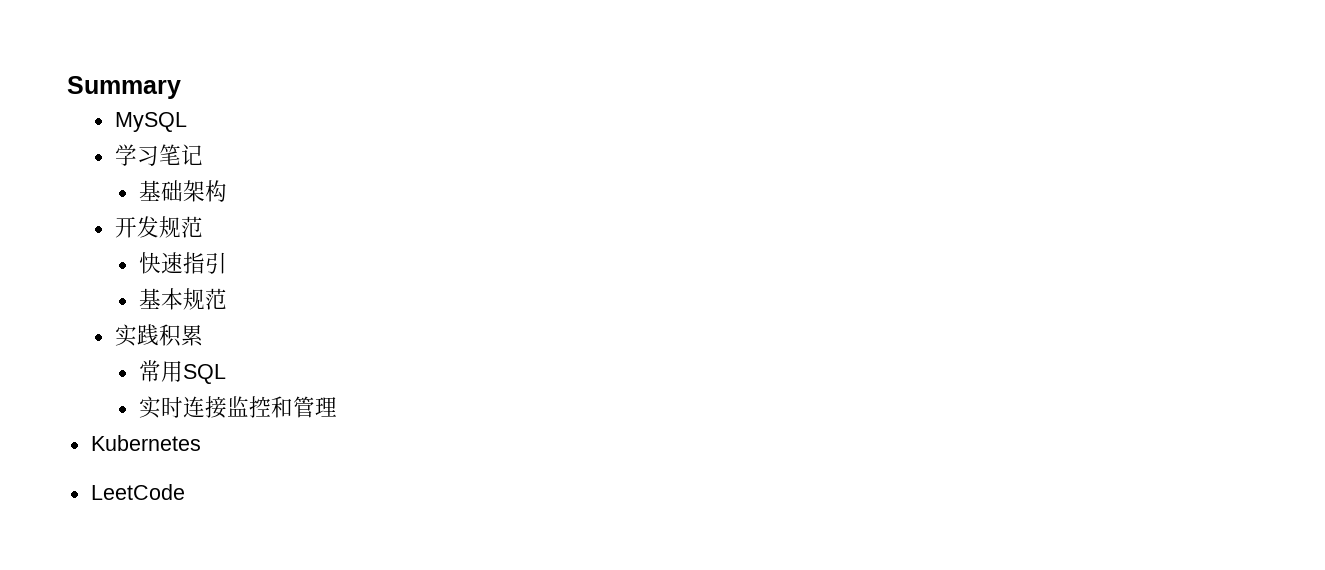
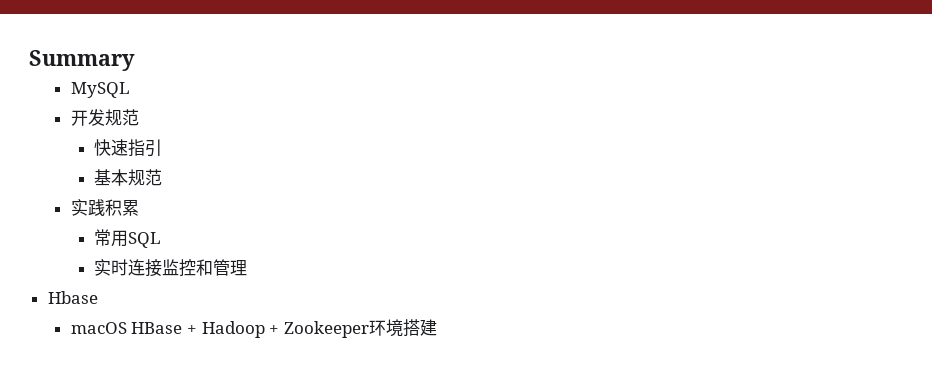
[114,144,203,166] [138,180,227,202] // 学习笔记 // 基础架构 -> (130, 90) none
[90,435,201,451] [90,484,185,500] Kubernetes // LeetCode -> [47,291,98,304] [70,319,437,338] Hbase // macOS HBase + Hadoop + Zookeeper环境搭建

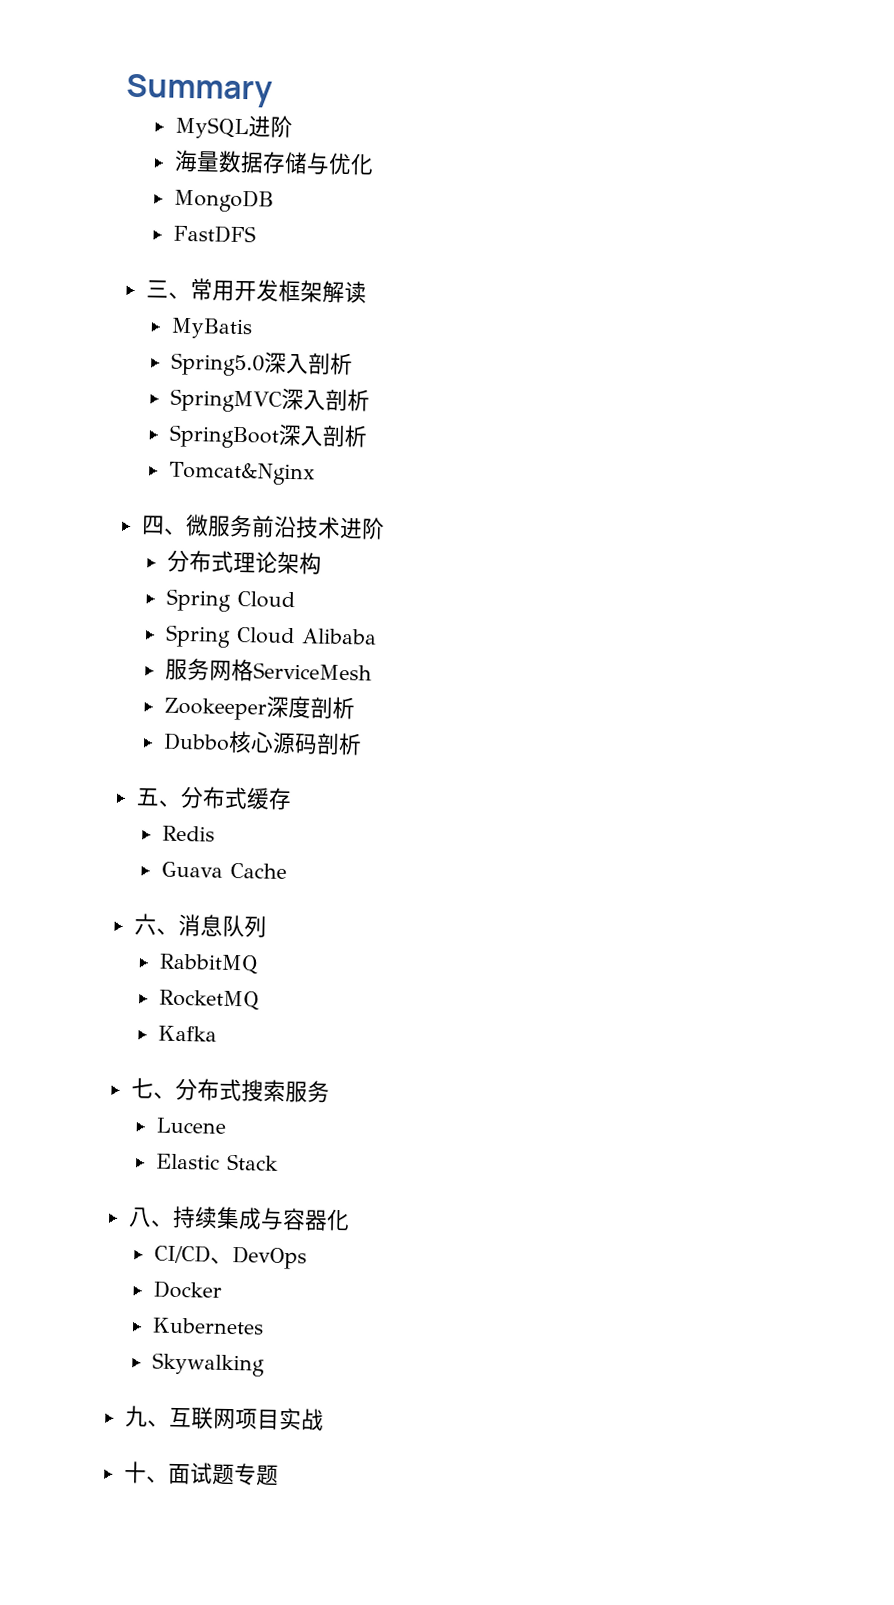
[70,109,139,126] [93,139,162,157] [93,169,162,186] [70,199,139,216] [93,229,161,248] [93,259,247,277] [47,291,98,304] [70,319,437,338] // 开发规范 // 快速指引 // 基本规范 // 实践积累 // 常用SQL // 实时连接监控和管理 // Hbase // macOS HBase + Hadoop + Zookeeper环境搭建 -> [247,115,293,138] [173,149,374,176] [173,188,274,213] [172,224,256,244] [145,278,367,304] [170,317,253,340] [170,351,353,377] [169,387,370,413] [168,423,368,449] [167,461,315,486] [141,514,385,540] [166,549,322,575] [165,588,295,612] [164,624,377,648] [164,658,372,682] [163,695,355,721] [162,730,362,756] [135,785,292,811] [161,825,215,842] [160,861,287,879] [133,913,267,938] [158,953,259,975] [158,989,260,1011] [157,1025,217,1042] [130,1077,330,1103] [155,1117,226,1134] [155,1153,279,1171] [127,1205,350,1232] [153,1244,307,1270] [152,1280,222,1299] [151,1317,264,1335] [151,1352,265,1377] [124,1405,324,1431] [123,1461,279,1486] 进阶 // 海量数据存储与优化 // MongoDB // FastDFS // 三、常用开发框架解读 // MyBatis // Spring5.0深入剖析 // SpringMVC深入剖析 // SpringBoot深入剖析 // Tomcat&Nginx // 四、微服务前沿技术进阶 // 分布式理论架构 // Spring Cloud // Spring Cloud Alibaba // 服务网格ServiceMesh // Zookeeper深度剖析 // Dubbo核心源码剖析 // 五、分布式缓存 // Redis // Guava Cache // 六、消息队列 // RabbitMQ // RocketMQ // Kafka // 七、分布式搜索服务 // Lucene // Elastic Stack // 八、持续集成与容器化 // CI/CD、DevOps // Docker // Kubernetes // Skywalking // 九、互联网项目实战 // 十、面试题专题

